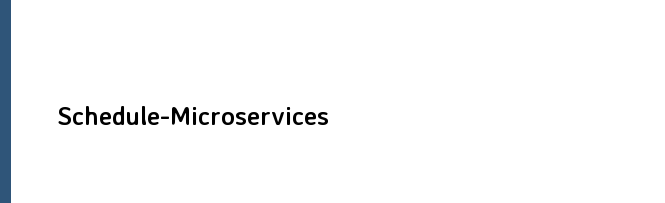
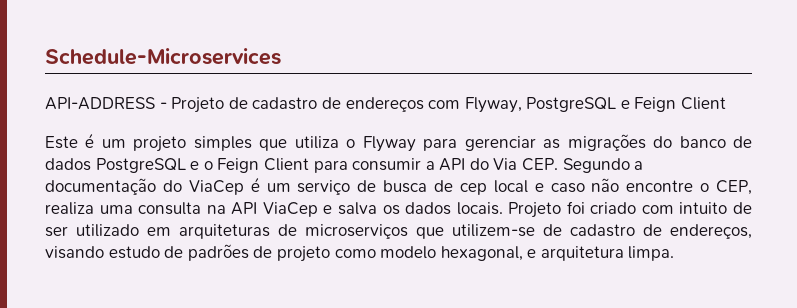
(329, 115) none -> [45,97,727,113] [45,133,752,152] [45,158,644,173] [45,177,752,195] [45,201,752,218] [45,224,752,239] [45,244,675,262] // API-ADDRESS - Projeto de cadastro de endereços com Flyway, PostgreSQL e Feign Client // Este é um projeto simples que utiliza o Flyway para gerenciar as migrações do banco de dados PostgreSQL e o Feign Client para consumir a API do Via CEP. Segundo a documentação do ViaCep é um serviço de busca de cep local e caso não encontre o CEP, realiza uma consulta na API ViaCep e salva os dados locais. Projeto foi criado com intuito de ser utilizado em arquiteturas de microserviços que utilizem-se de cadastro de endereços, visando estudo de padrões de projeto como modelo hexagonal, e arquitetura limpa.

